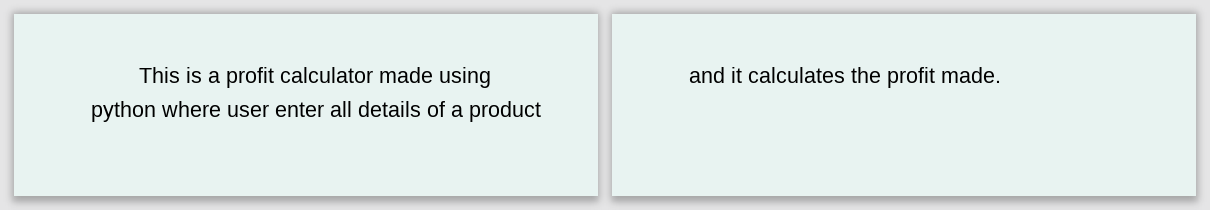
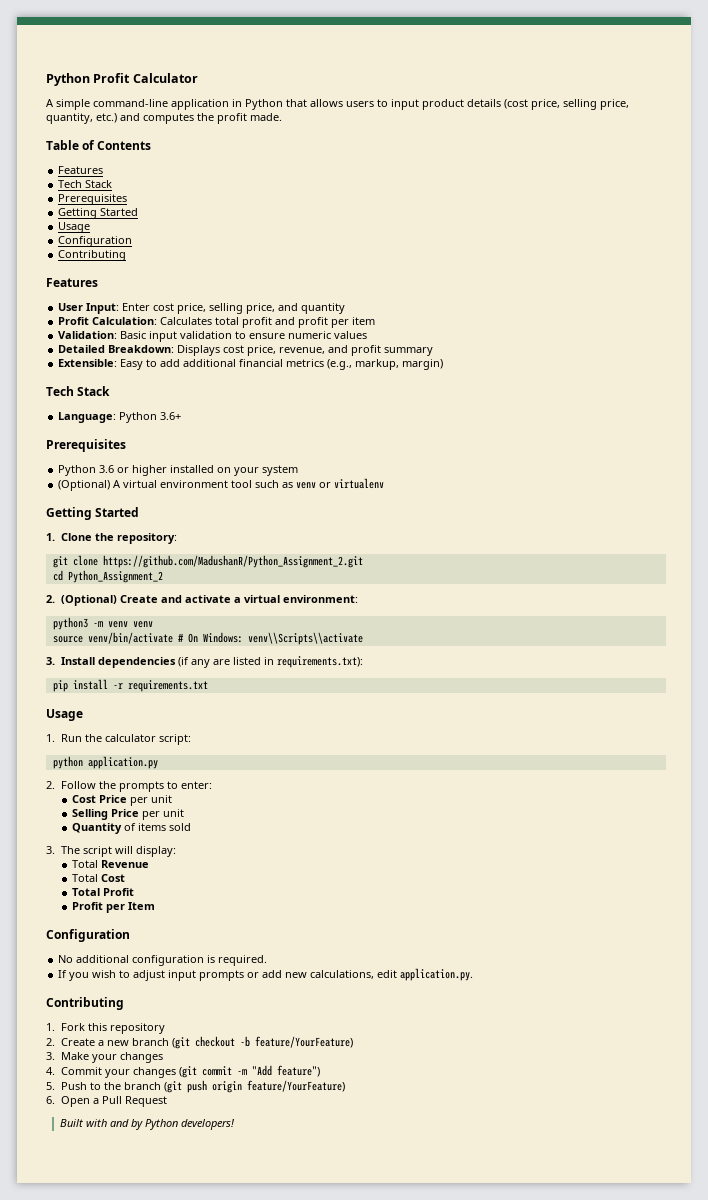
[138,67,491,88] [91,101,541,122] [689,67,1001,88] This is a profit calculator made using python where user enter all details of a product and it calculates the profit made. -> [46,73,198,86] [46,99,629,110] [46,113,282,124] [46,140,152,150] [58,166,104,174] [58,180,113,188] [58,194,128,205] [58,208,139,219] [58,222,91,233] [58,236,133,247] [58,250,127,261] [46,278,98,287] [58,303,346,314] [58,317,376,328] [58,331,368,342] [58,345,434,356] [58,359,444,370] [46,386,111,396] [58,412,182,423] [46,439,126,452] [58,465,299,476] [58,478,385,491] [46,507,140,520] [46,533,177,544] [52,555,363,568] [52,570,163,583] [46,595,358,606] [52,617,153,630] [52,632,363,645] [46,656,363,668] [52,679,208,692] [46,709,83,721] [46,734,191,745] [52,756,158,769] [46,781,212,792] [71,795,172,806] [71,809,184,820] [71,823,191,834] [46,846,176,857] [71,860,149,868] [71,874,125,882] [71,888,134,896] [71,902,155,913] [46,929,130,942] [58,955,268,966] [58,968,474,981] [46,997,124,1010] [46,1023,165,1034] [46,1036,353,1049] [46,1052,163,1063] [46,1065,320,1078] [46,1080,345,1093] [46,1096,167,1107] [59,1119,235,1130] Python Profit Calculator // A simple command-line application in Python that allows users to input product details (cost price, selling price, quantity, etc.) and computes the profit made. // Table of Contents // Features // Tech Stack // Prerequisites // Getting Started // Usage // Configuration // Contributing // Features // User Input: Enter cost price, selling price, and quantity // Profit Calculation: Calculates total profit and profit per item // Validation: Basic input validation to ensure numeric values // Detailed Breakdown: Displays cost price, revenue, and profit summary // Extensible: Easy to add additional financial metrics (e.g., markup, margin) // Tech Stack // Language: Python 3.6+ // Prerequisites // Python 3.6 or higher installed on your system // (Optional) A virtual environment tool such as venv or virtualenv // Getting Started // 1. Clone the repository: // git clone https://github.com/MadushanR/Python_Assignment_2.git // cd Python_Assignment_2 // 2. (Optional) Create and activate a virtual environment: // python3 -m venv venv // source venv/bin/activate # On Windows: venv\\Scripts\\activate // 3. Install dependencies (if any are listed in requirements.txt): // pip install -r requirements.txt // Usage // 1. Run the calculator script: // python application.py // 2. Follow the prompts to enter: // Cost Price per unit // Selling Price per unit // Quantity of items sold // 3. The script will display: // Total Revenue // Total Cost // Total Profit // Profit per Item // Configuration // No additional configuration is required. // If you wish to adjust input prompts or add new calculations, edit application.py. // Contributing // 1. Fork this repository // 2. Create a new branch (git checkout -b feature/YourFeature) // 3. Make your changes // 4. Commit your changes (git commit -m "Add feature") // 5. Push to the branch (git push origin feature/YourFeature) // 6. Open a Pull Request // Built with and by Python developers!

